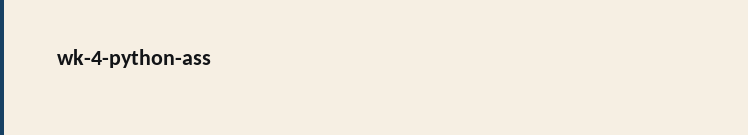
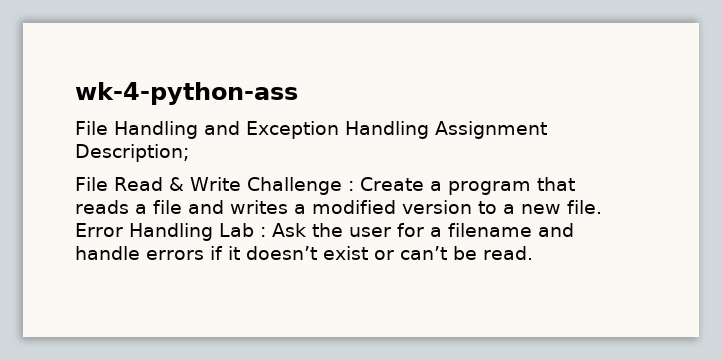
(211, 58) none -> [75,121,547,139] [75,144,189,162] [75,177,575,195] [75,200,602,214] [75,223,574,241] [75,246,533,260] // File Handling and Exception Handling Assignment Description; // File Read & Write Challenge : Create a program that reads a file and writes a modified version to a new file. Error Handling Lab : Ask the user for a filename and handle errors if it doesn’t exist or can’t be read.

